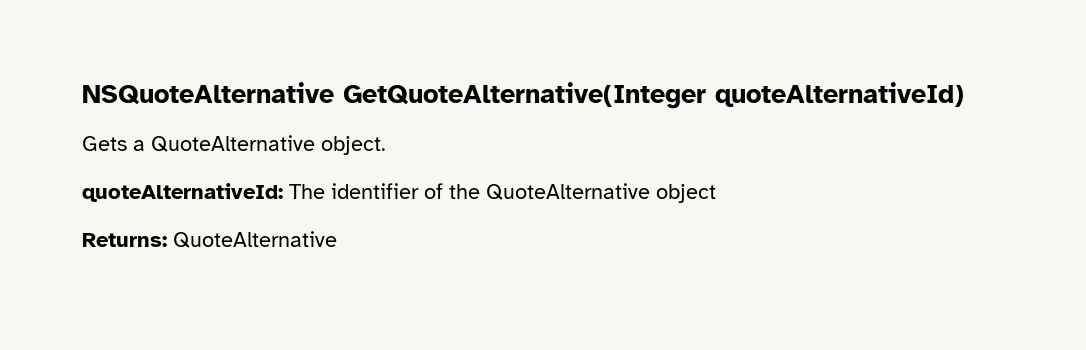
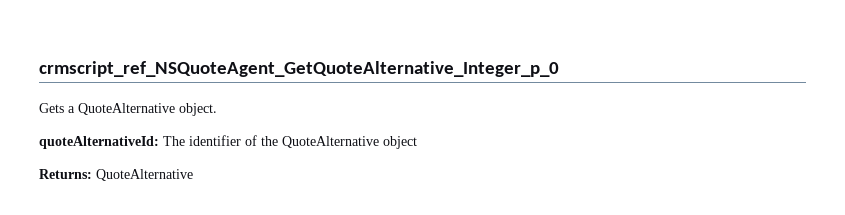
[82,82,964,109] NSQuoteAlternative GetQuoteAlternative(Integer quoteAlternativeId) -> [39,61,559,77] crmscript_ref_NSQuoteAgent_GetQuoteAlternative_Integer_p_0

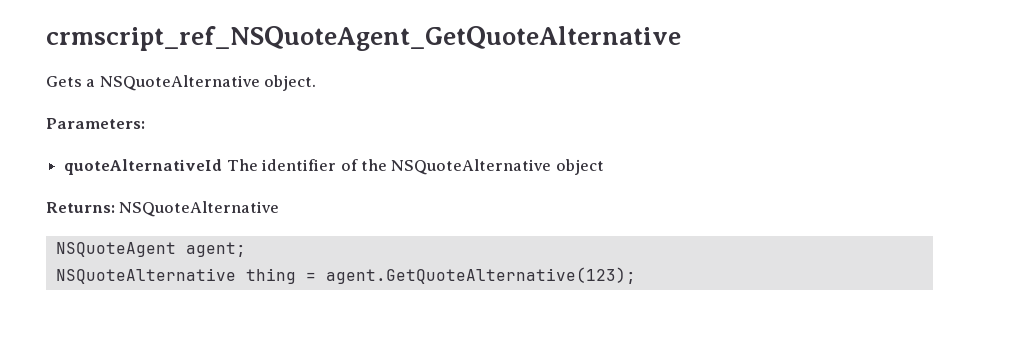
[39,61,559,77] crmscript_ref_NSQuoteAgent_GetQuoteAlternative_Integer_p_0 -> [46,26,681,51] crmscript_ref_NSQuoteAgent_GetQuoteAlternative
[78,103,175,115] QuoteAlternative -> [99,75,260,91] NSQuoteAlternative
[39,136,159,149] quoteAlternativeId: -> [46,118,145,129] [64,159,223,175] Parameters: // quoteAlternativeId
[282,136,379,148] QuoteAlternative -> [391,159,552,175] NSQuoteAlternative
[96,169,193,181] QuoteAlternative -> [119,201,280,217] [55,242,246,257] [55,267,636,284] NSQuoteAlternative // NSQuoteAgent agent; // NSQuoteAlternative thing = agent.GetQuoteAlternative(123);

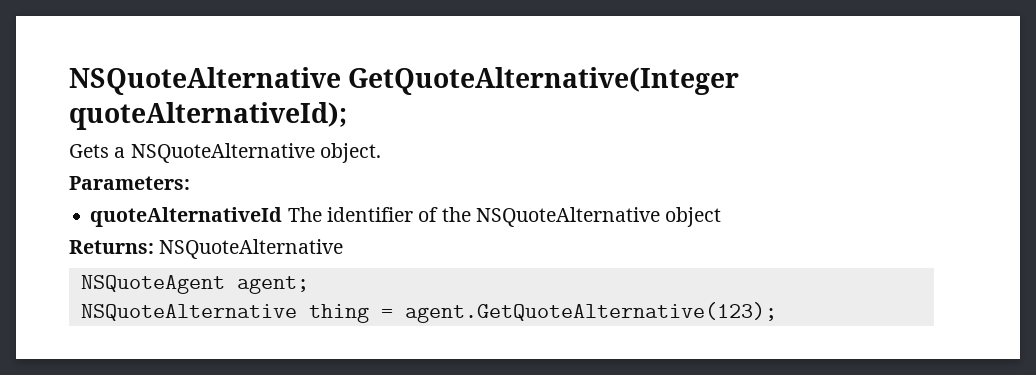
[46,26,681,51] crmscript_ref_NSQuoteAgent_GetQuoteAlternative -> [69,67,740,95] [69,102,347,130] NSQuoteAlternative GetQuoteAlternative(Integer quoteAlternativeId);

